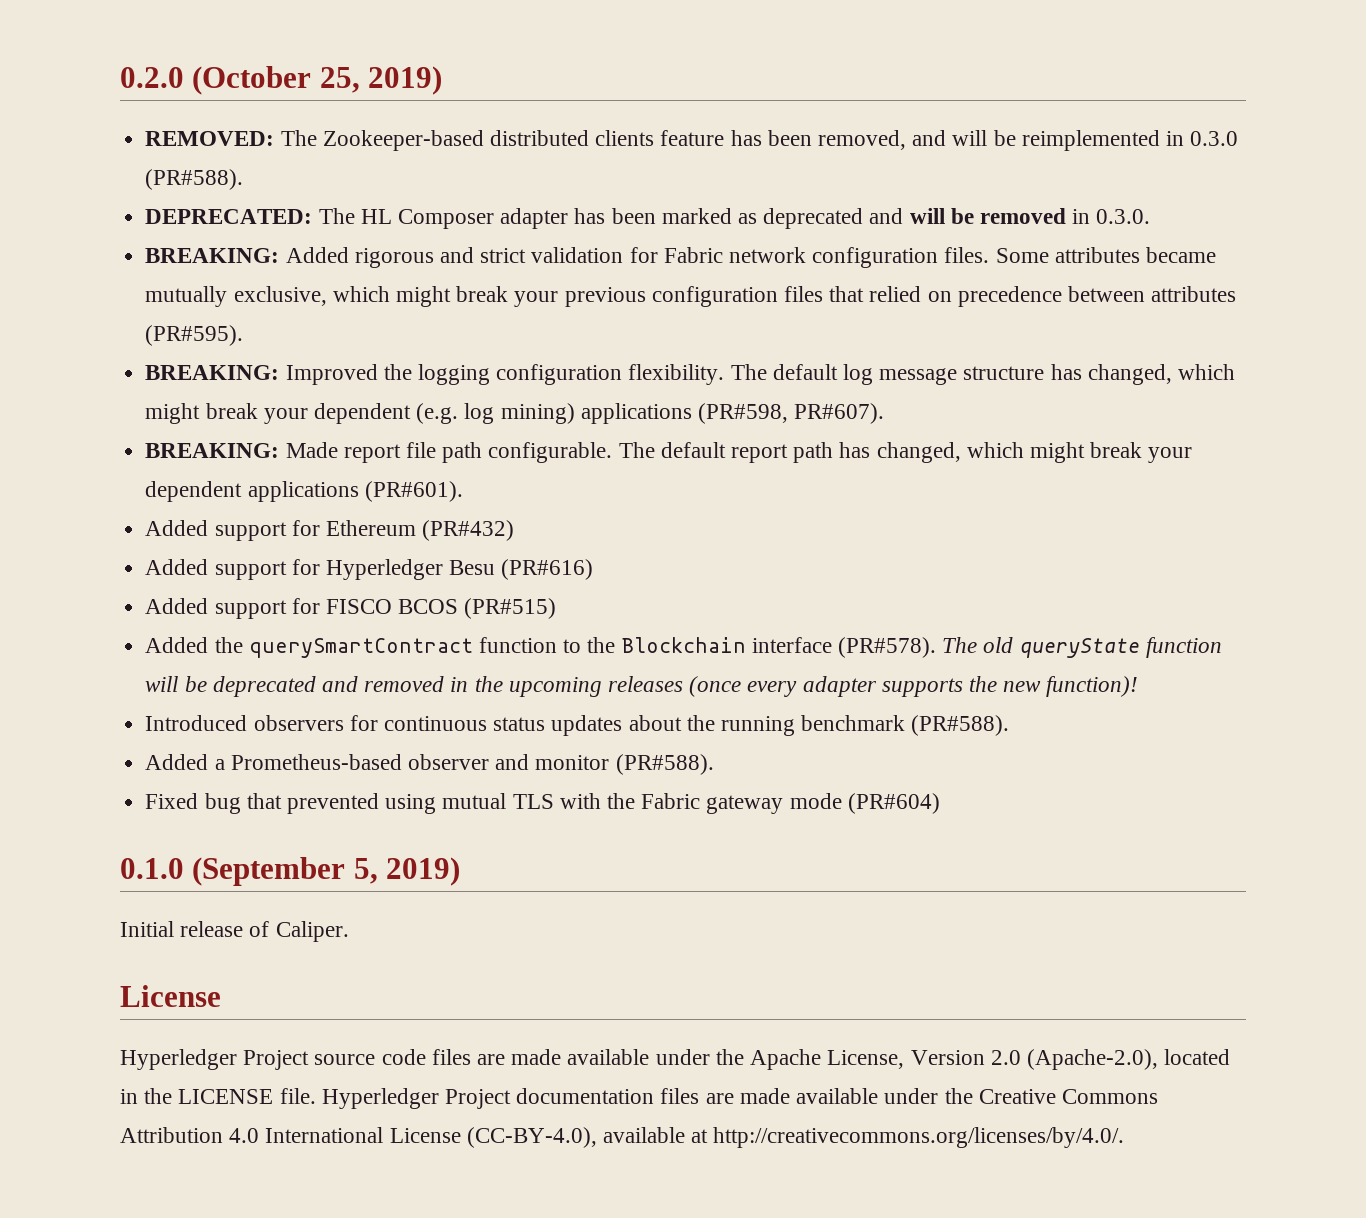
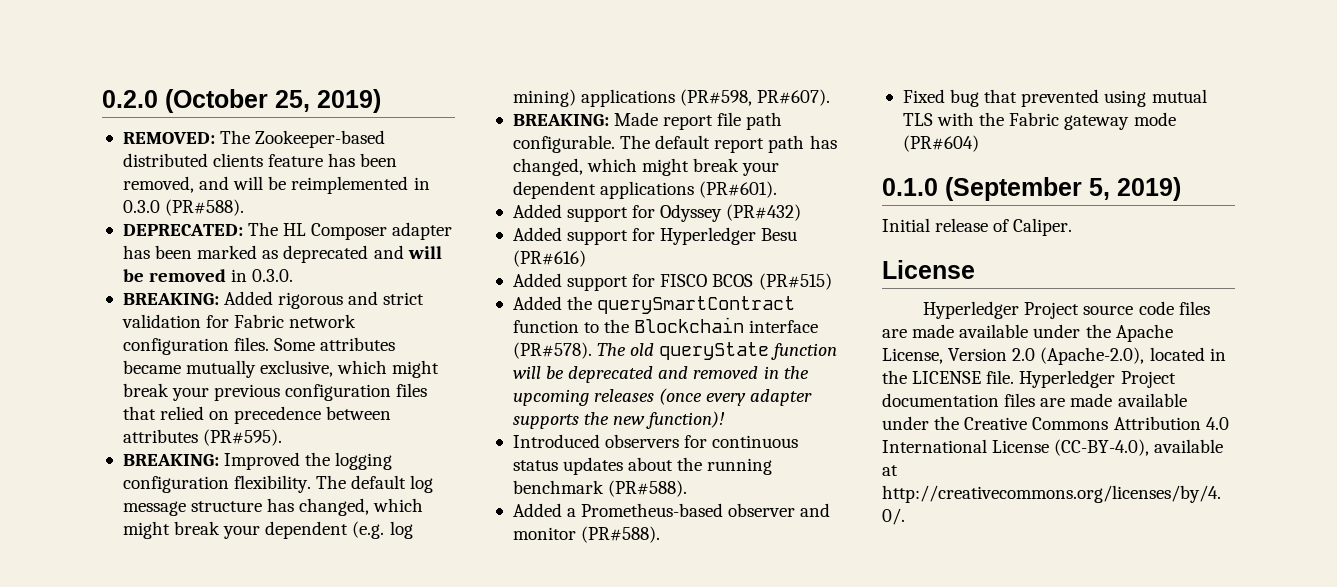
[325,520,416,536] Ethereum -> [660,204,723,222] Odyssey

